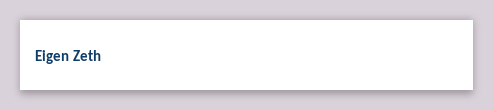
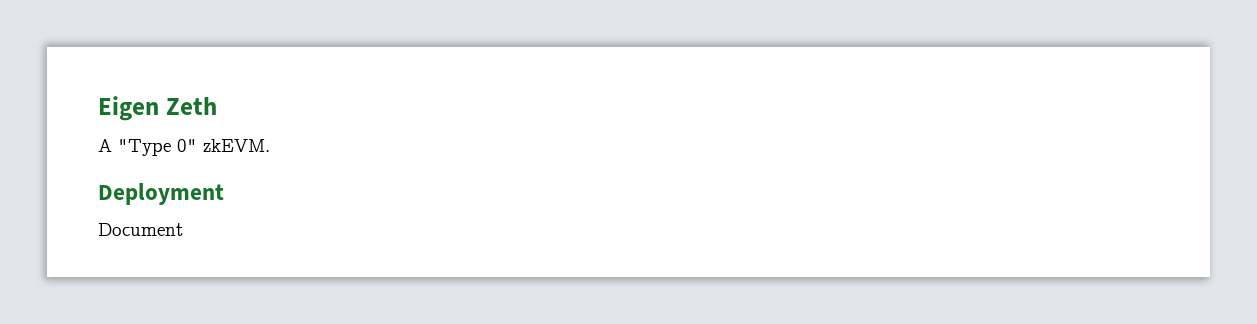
(101, 55) none -> [98,139,270,156] [98,183,224,205] [98,223,183,236] // A "Type 0" zkEVM. // Deployment // Document

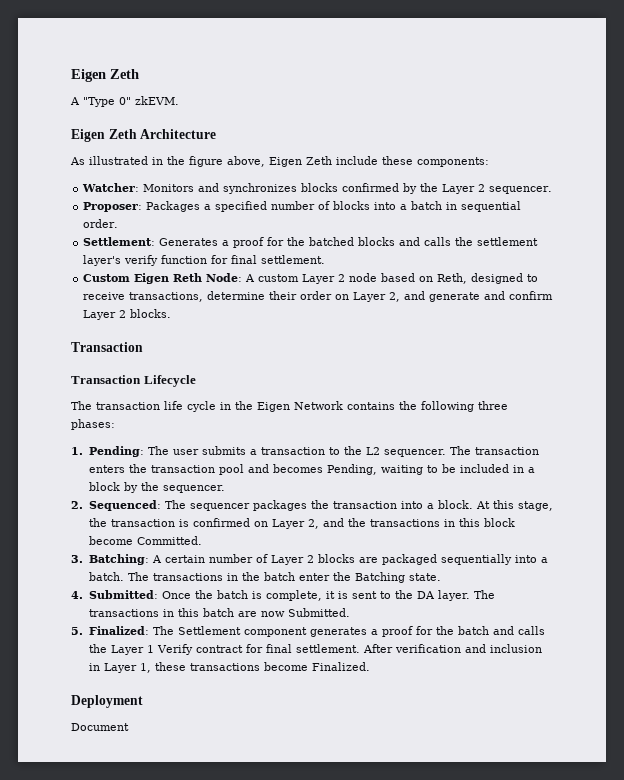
(270, 145) none -> [71,129,217,142] [70,156,489,167] [82,183,553,194] [83,201,522,212] [83,219,119,228] [83,237,539,248] [83,255,326,266] [83,273,539,284] [83,291,554,302] [83,309,172,320] [71,342,143,352] [71,375,196,387] [71,401,508,412] [71,419,115,430] [71,446,540,457] [88,464,535,475] [88,482,226,493] [71,500,553,511] [88,518,515,529] [88,536,202,545] [71,554,548,565] [88,572,441,583] [71,590,496,601] [88,608,350,617] [71,626,545,637] [88,644,542,655] [88,662,370,673] // Eigen Zeth Architecture // As illustrated in the figure above, Eigen Zeth include these components: // Watcher: Monitors and synchronizes blocks confirmed by the Layer 2 sequencer. // Proposer: Packages a specified number of blocks into a batch in sequential order. // Settlement: Generates a proof for the batched blocks and calls the settlement layer's verify function for final settlement. // Custom Eigen Reth Node: A custom Layer 2 node based on Reth, designed to receive transactions, determine their order on Layer 2, and generate and confirm Layer 2 blocks. // Transaction // Transaction Lifecycle // The transaction life cycle in the Eigen Network contains the following three phases: // 1. Pending: The user submits a transaction to the L2 sequencer. The transaction enters the transaction pool and becomes Pending, waiting to be included in a block by the sequencer. // 2. Sequenced: The sequencer packages the transaction into a block. At this stage, the transaction is confirmed on Layer 2, and the transactions in this block become Committed. // 3. Batching: A certain number of Layer 2 blocks are packaged sequentially into a batch. The transactions in the batch enter the Batching state. // 4. Submitted: Once the batch is complete, it is sent to the DA layer. The transactions in this batch are now Submitted. // 5. Finalized: The Settlement component generates a proof for the batch and calls the Layer 1 Verify contract for final settlement. After verification and inclusion in Layer 1, these transactions become Finalized.

